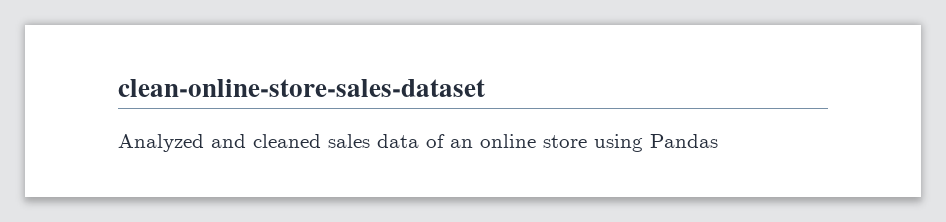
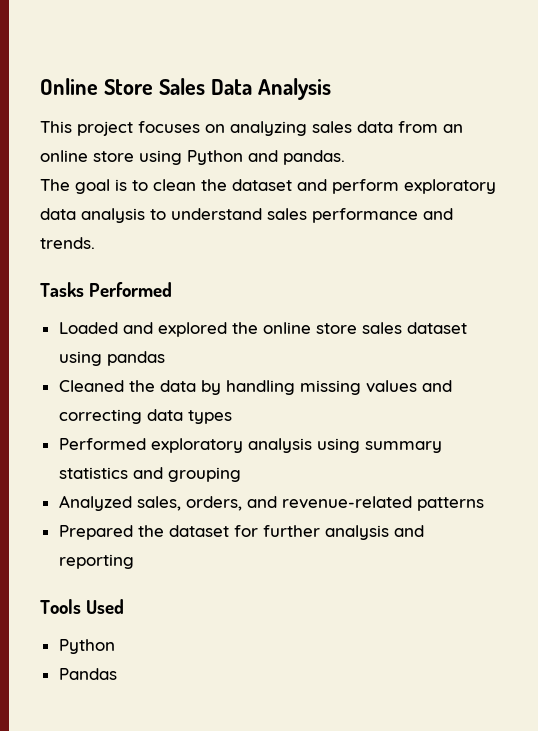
[118,79,485,97] [118,134,321,152] clean-online-store-sales-dataset // Analyzed and cleaned -> [40,78,331,100] [40,121,307,136] Online Store Sales Data Analysis // This project focuses on analyzing
[426,134,445,148] of -> [398,121,438,133] from
(643, 143) none -> [187,150,345,165] [40,179,496,194] [40,208,453,223] [40,237,95,249] [40,282,173,297] [58,322,467,337] [58,351,165,366] [58,380,452,395] [58,409,232,424] [58,438,442,453] [58,467,241,482] [58,495,484,511] [58,525,424,540] [58,554,134,569] [40,599,125,614] [58,639,115,654] Python and pandas. // The goal is to clean the dataset and perform exploratory data analysis to understand sales performance and trends. // Tasks Performed // Loaded and explored the online store sales dataset using pandas // Cleaned the data by handling missing values and correcting data types // Performed exploratory analysis using summary statistics and grouping // Analyzed sales, orders, and revenue-related patterns // Prepared the dataset for further analysis and reporting // Tools Used // Python //

